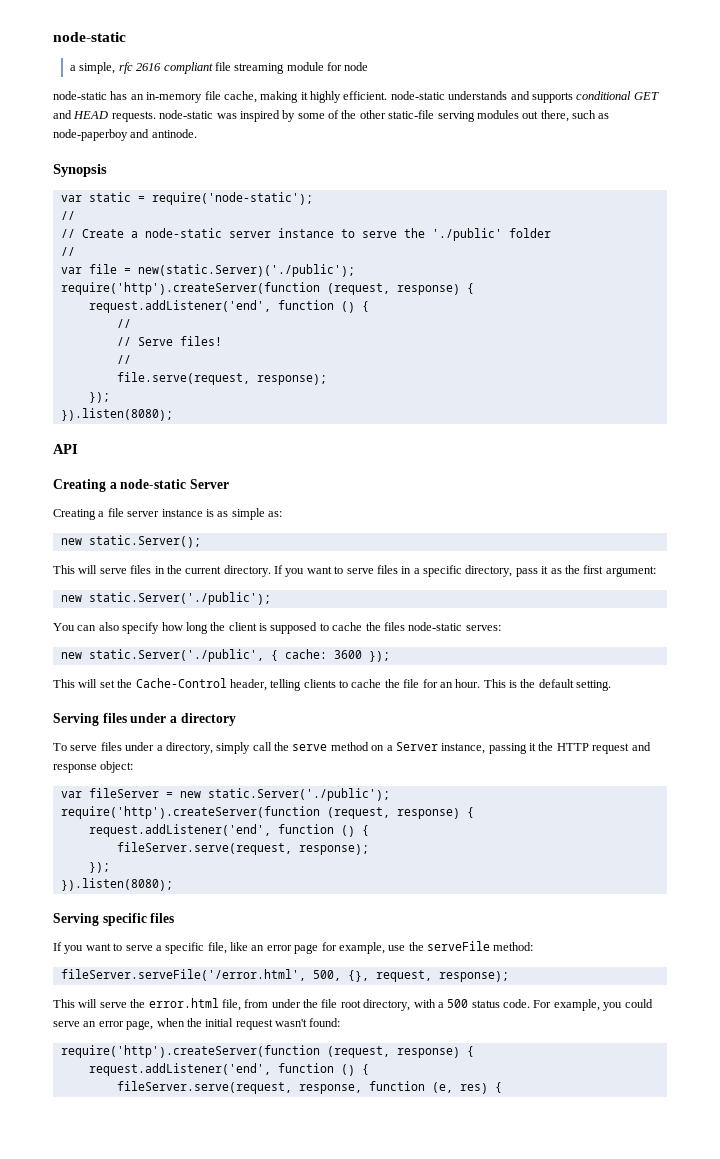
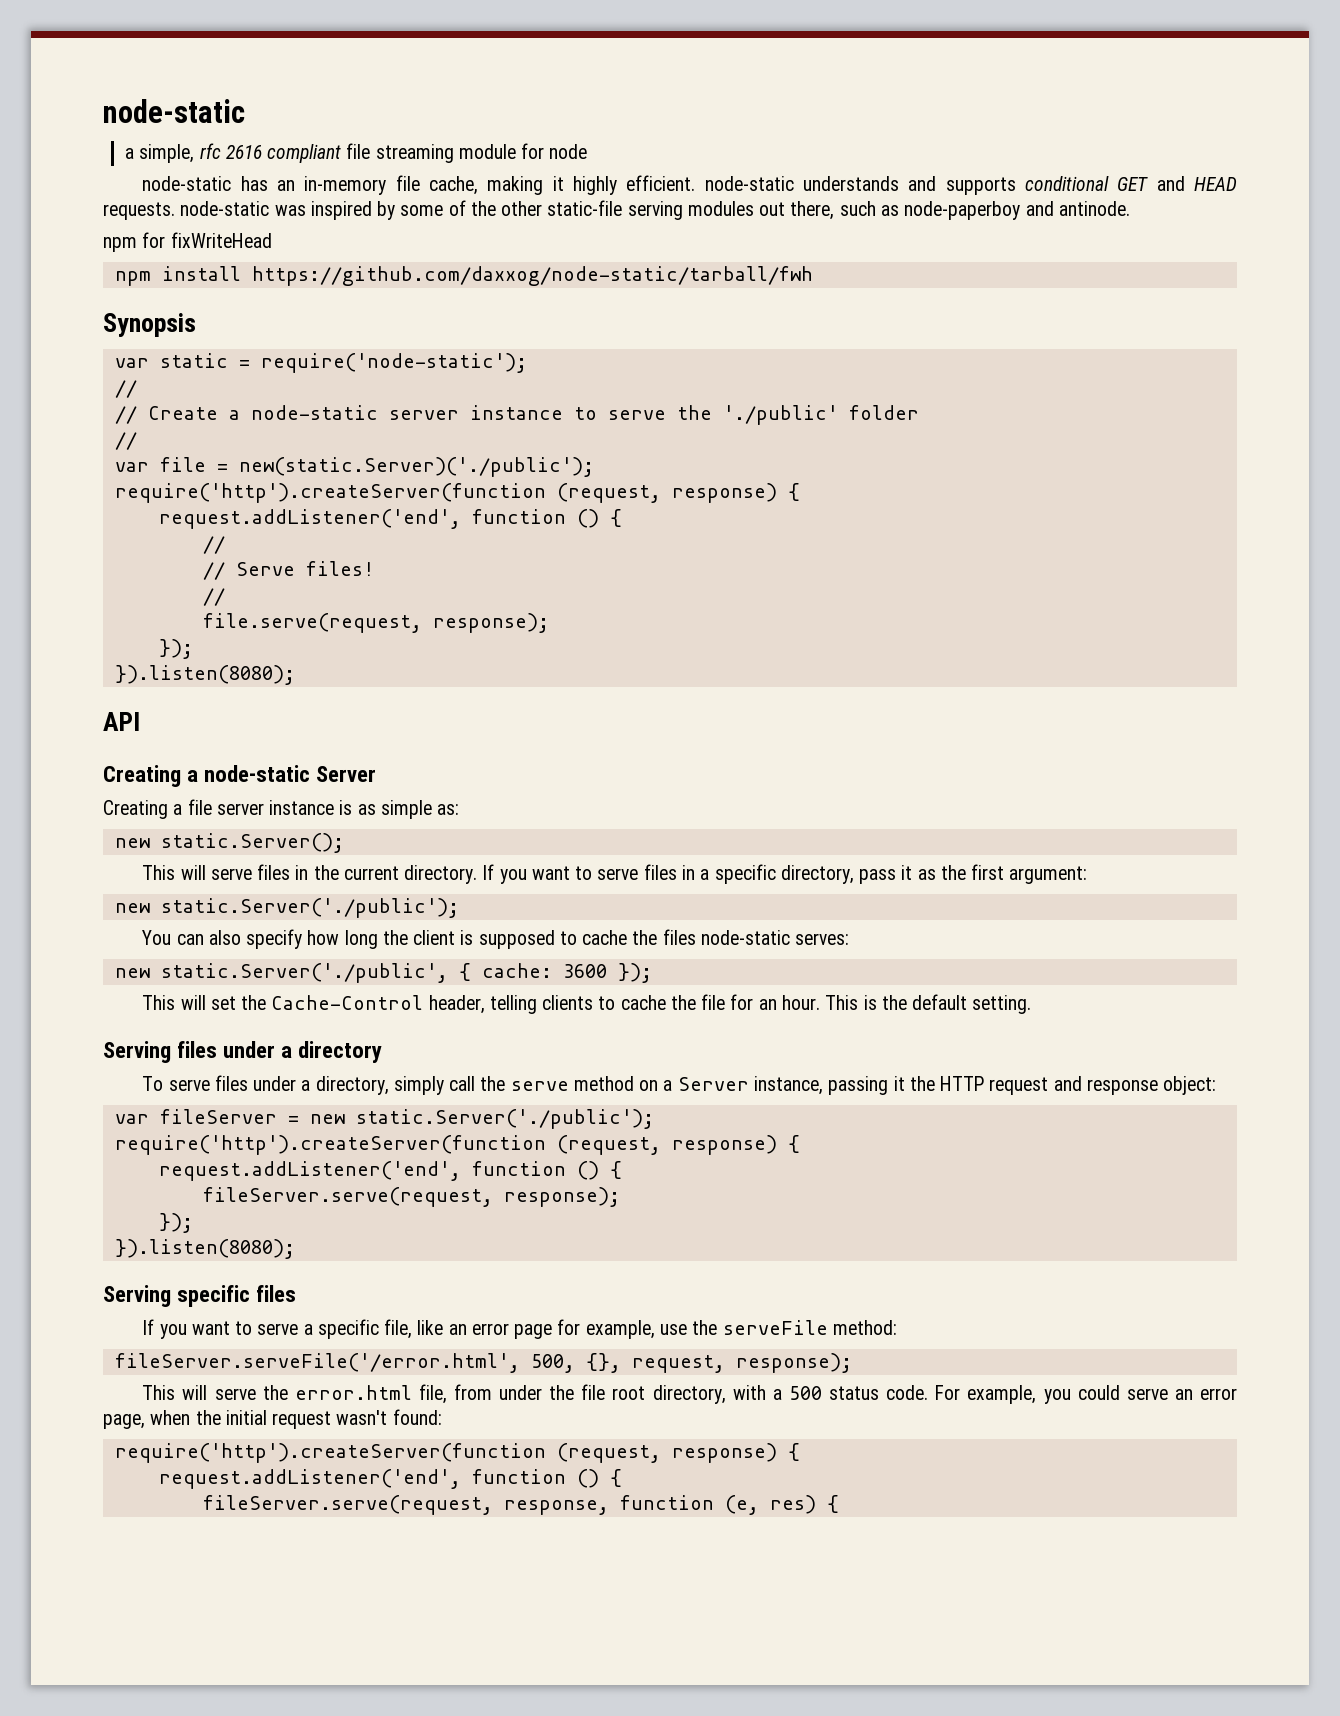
(197, 133) none -> [103,232,272,252] [114,266,813,286] // npm for fixWriteHead // npm install https://github.com/daxxog/node-static/tarball/fwh

